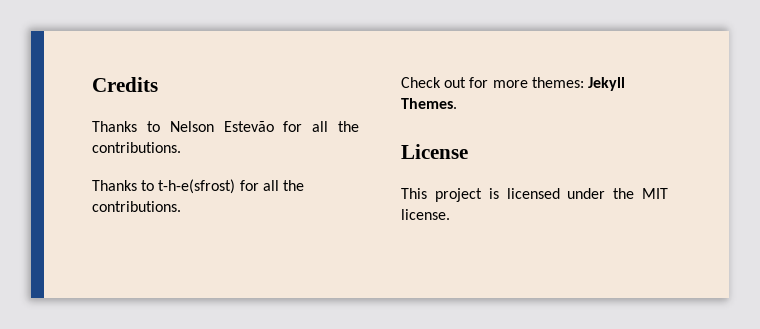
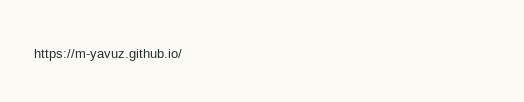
[92,77,158,92] [92,121,359,132] [92,142,181,153] [92,179,304,194] [92,201,181,212] [401,77,625,91] [401,98,457,109] [401,144,468,159] [401,188,668,202] [401,209,450,220] Credits // Thanks to Nelson Estevão for all the contributions. // Thanks to t-h-e(sfrost) for all the contributions. // Check out for more themes: Jekyll Themes. // License // This project is licensed under the MIT license. -> [34,49,182,61] https://m-yavuz.github.io/

